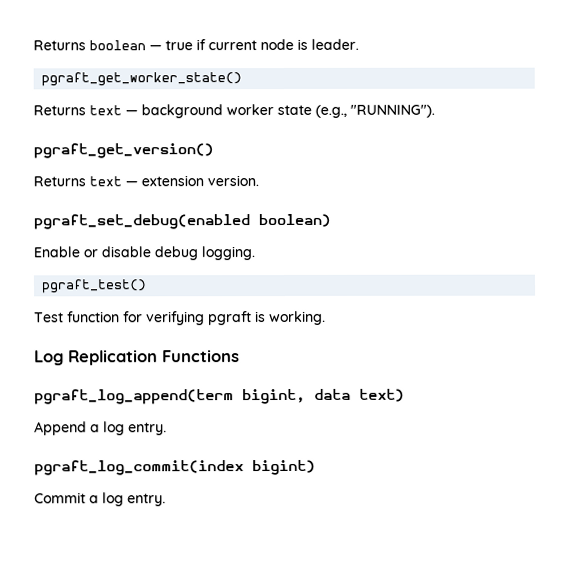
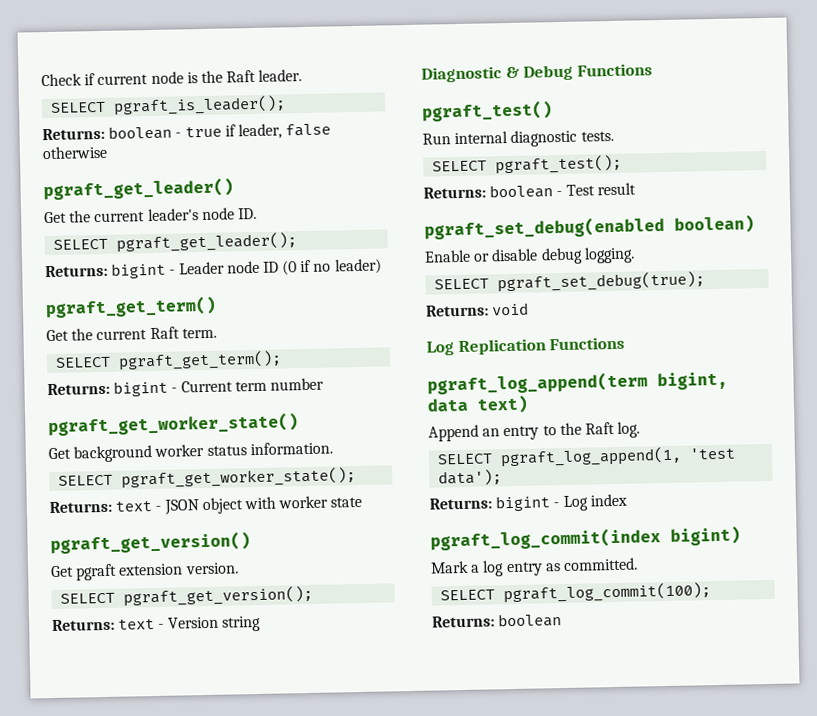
[33,40,193,51] Returns boolean — true -> [41,73,82,87] Check
(308, 44) none -> [200,69,257,84] the Raft
[41,72,243,87] [33,104,223,119] pgraft_get_worker_state() // Returns text — background -> [50,95,287,116] [42,123,332,141] [42,145,108,160] [43,177,234,201] [44,207,257,224] [53,232,298,253] [45,258,382,279] [45,295,217,319] [46,326,217,342] [55,350,283,371] [47,377,324,397] [48,412,299,437] [48,441,333,463] [58,467,357,489] [49,496,276,515] SELECT pgraft_is_leader(); // Returns: boolean - true if leader, false otherwise // pgraft_get_leader() // Get the current leader's node ID. // SELECT pgraft_get_leader(); // Returns: bigint - Leader node ID (0 if no leader) // pgraft_get_term() // Get the current Raft term. // SELECT pgraft_get_term(); // Returns: bigint - Current term number // pgraft_get_worker_state() // Get background worker status information. // SELECT pgraft_get_worker_state(); // Returns: text - JSON object with
[315,104,435,118] (e.g., "RUNNING"). -> (363, 502) none
[33,176,138,187] Returns text — -> [50,563,118,581] Get pgraft
(259, 181) none -> [60,585,314,607] [52,615,261,632] [421,63,653,83] [422,100,553,122] [422,129,614,147] [432,154,623,175] [423,182,636,199] // SELECT pgraft_get_version(); // Returns: text - Version string // Diagnostic & Debug Functions // pgraft_test() // Run internal diagnostic tests. // SELECT pgraft_test(); // Returns: boolean - Test result
[41,279,148,294] [34,310,326,326] pgraft_test() // Test function for verifying pgraft is working. -> [434,271,706,293] [425,302,530,317] SELECT pgraft_set_debug(true); // Returns: void
[90,421,167,436] a log entry. -> [482,421,641,441] [437,446,737,468] [438,469,503,487] [429,493,627,512] an entry to the Raft log. // SELECT pgraft_log_append(1, 'test data'); // Returns: bigint - Log index
[34,492,166,507] Commit a log entry. -> [430,557,638,577] [440,582,712,604] [432,613,563,628] Mark a log entry as committed. // SELECT pgraft_log_commit(100); // Returns: boolean

